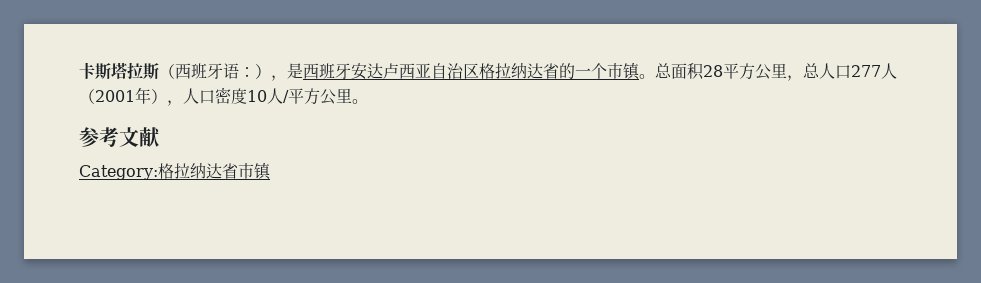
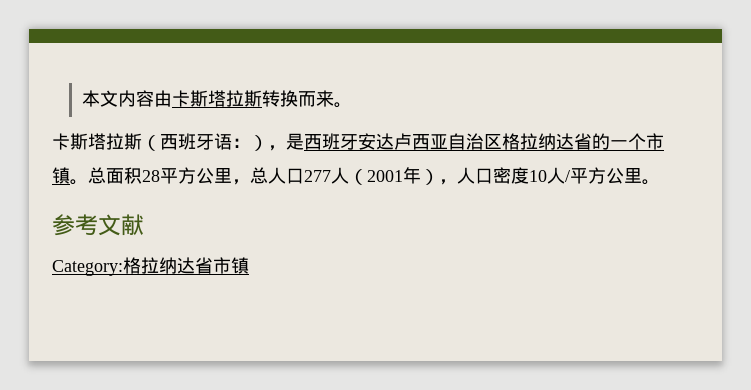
(79, 70) none -> [81,90,352,108] 本文内容由卡斯塔拉斯转换而来。 //

